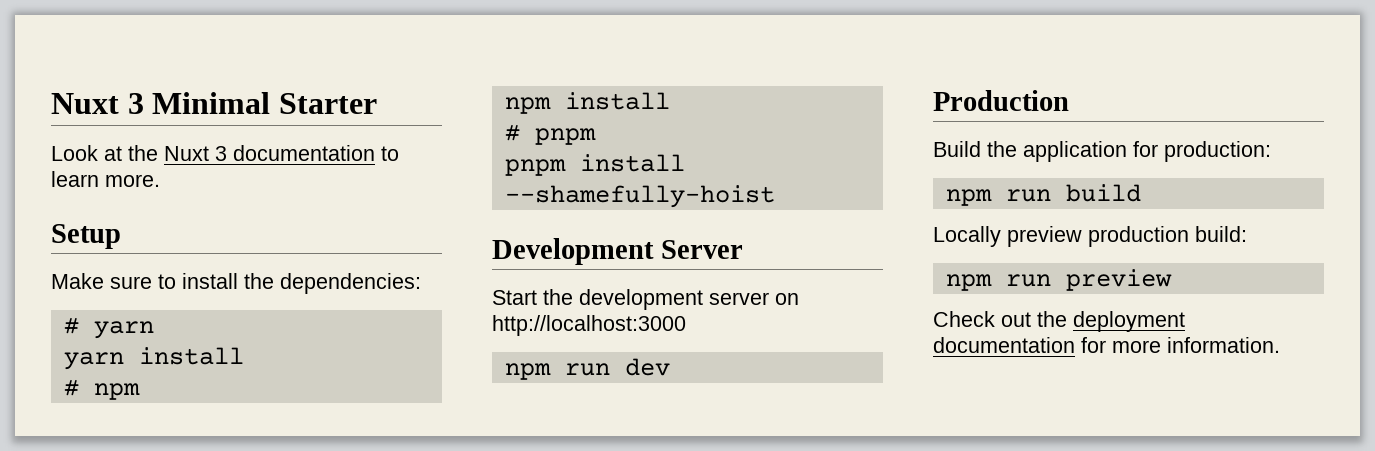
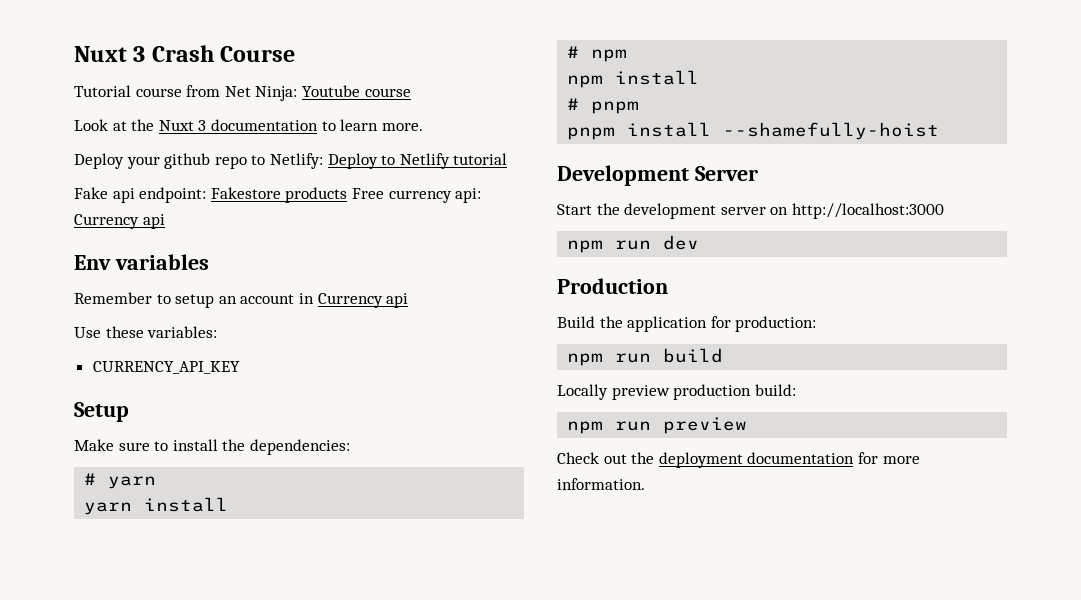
[51,92,377,114] Nuxt 3 Minimal Starter -> [74,45,296,62] [74,85,411,101] Nuxt 3 Crash Course // Tutorial course from Net Ninja: Youtube course
(160, 180) none -> [74,153,508,169] [74,187,482,203] [74,214,165,229] [74,254,209,270] [74,292,409,308] [74,326,218,338] [92,361,240,374] // Deploy your github repo to Netlify: Deploy to Netlify tutorial // Fake api endpoint: Fakestore products Free currency api: Currency api // Env variables // Remember to setup an account in Currency api // Use these variables: // CURRENCY_API_KEY

